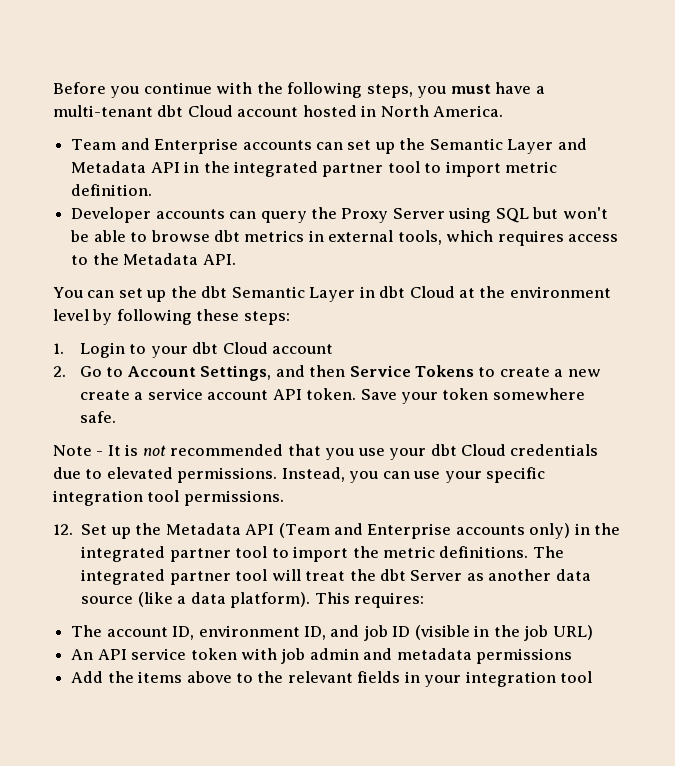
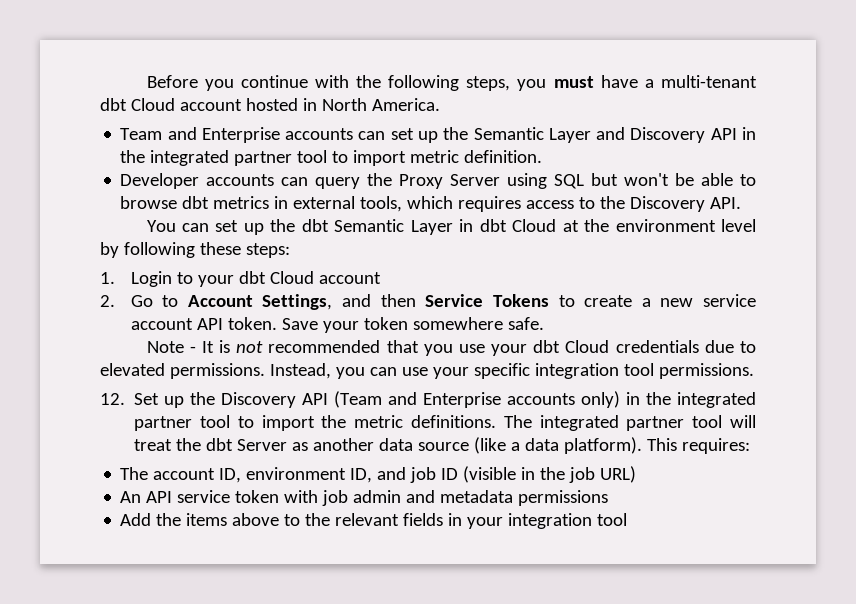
[71,161,147,173] Metadata -> [630,127,706,143] Discovery
[123,253,199,265] Metadata -> [630,196,706,212] Discovery
[79,390,144,400] create a -> (694, 302) none
[165,523,241,535] Metadata -> [221,392,297,408] Discovery

